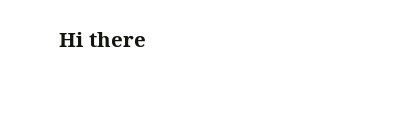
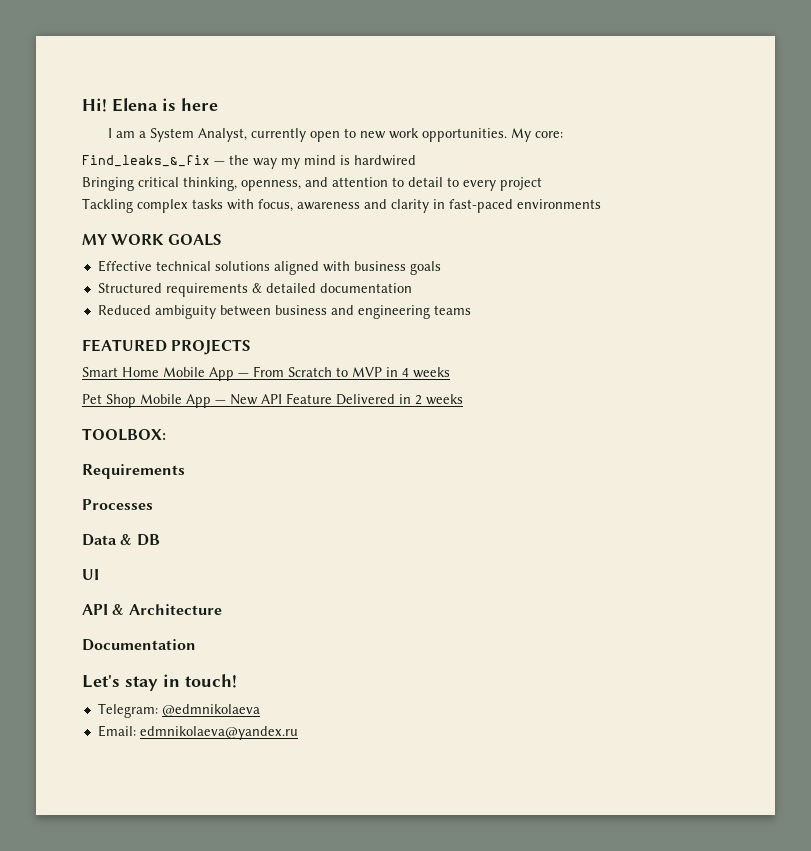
[59,32,146,47] Hi there -> [82,98,218,112] [108,128,564,142] [82,155,416,169] [82,177,542,191] [82,198,601,213] [82,234,222,246] [97,260,441,275] [97,283,412,297] [97,305,471,319] [82,339,252,355] [82,366,450,381] [82,393,463,408] [82,428,166,441] [82,464,185,479] [82,499,153,510] [82,534,160,546] [82,569,99,580] [82,604,222,615] [82,639,196,651] [82,674,237,691] [97,703,260,718] [97,725,298,740] Hi! Elena is here // I am a System Analyst, currently open to new work opportunities. My core: // Find_leaks_&_fix — the way my mind is hardwired // Bringing critical thinking, openness, and attention to detail to every project // Tackling complex tasks with focus, awareness and clarity in fast-paced environments // MY WORK GOALS // Effective technical solutions aligned with business goals // Structured requirements & detailed documentation // Reduced ambiguity between business and engineering teams // FEATURED PROJECTS // Smart Home Mobile App — From Scratch to MVP in 4 weeks // Pet Shop Mobile App — New API Feature Delivered in 2 weeks // TOOLBOX: // Requirements // Processes // Data & DB // UI // API & Architecture // Documentation // Let's stay in touch! // Telegram: @edmnikolaeva // Email: edmnikolaeva@yandex.ru

